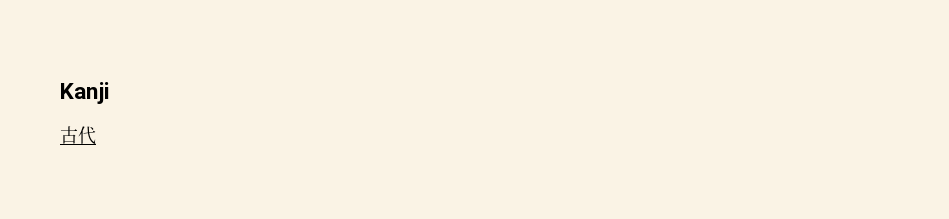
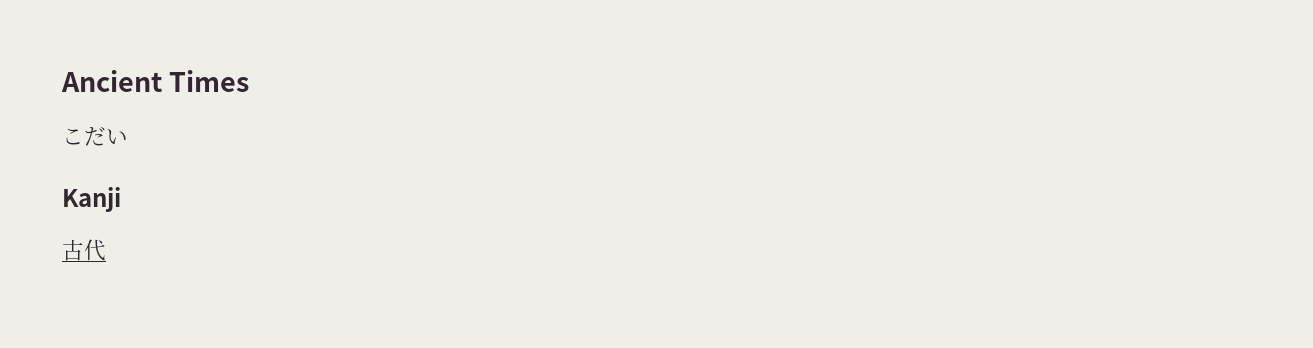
(60, 93) none -> [61,70,250,92] [62,126,128,146] Ancient Times // こだい //

